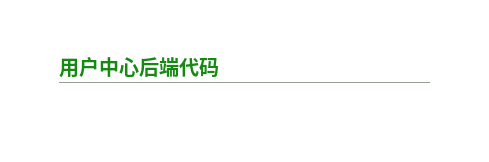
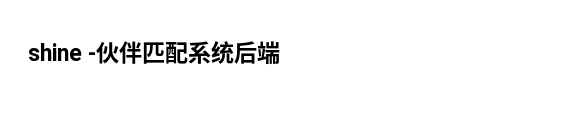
[59,56,219,78] 用户中心后端代码 -> [28,41,281,65] shine -伙伴匹配系统后端

